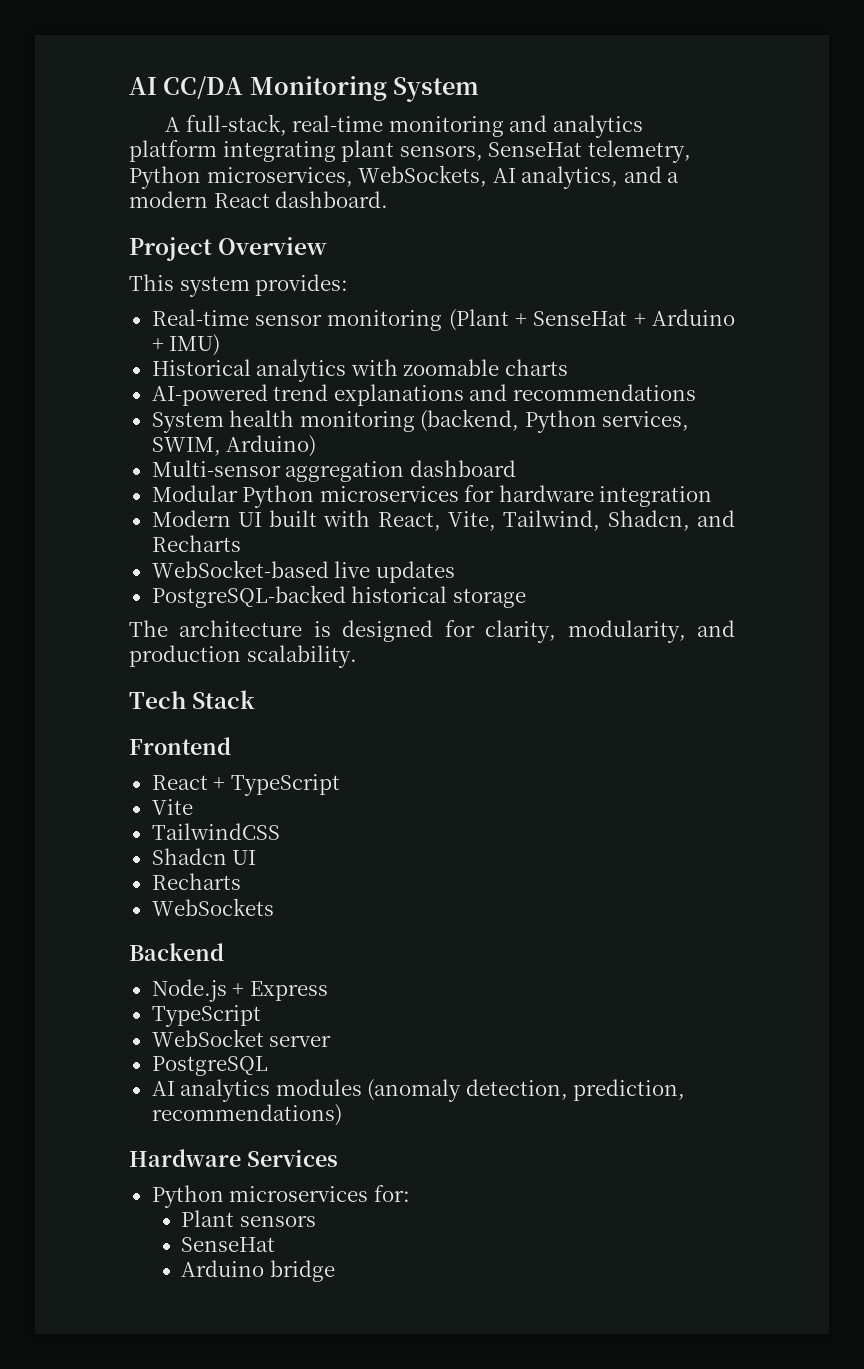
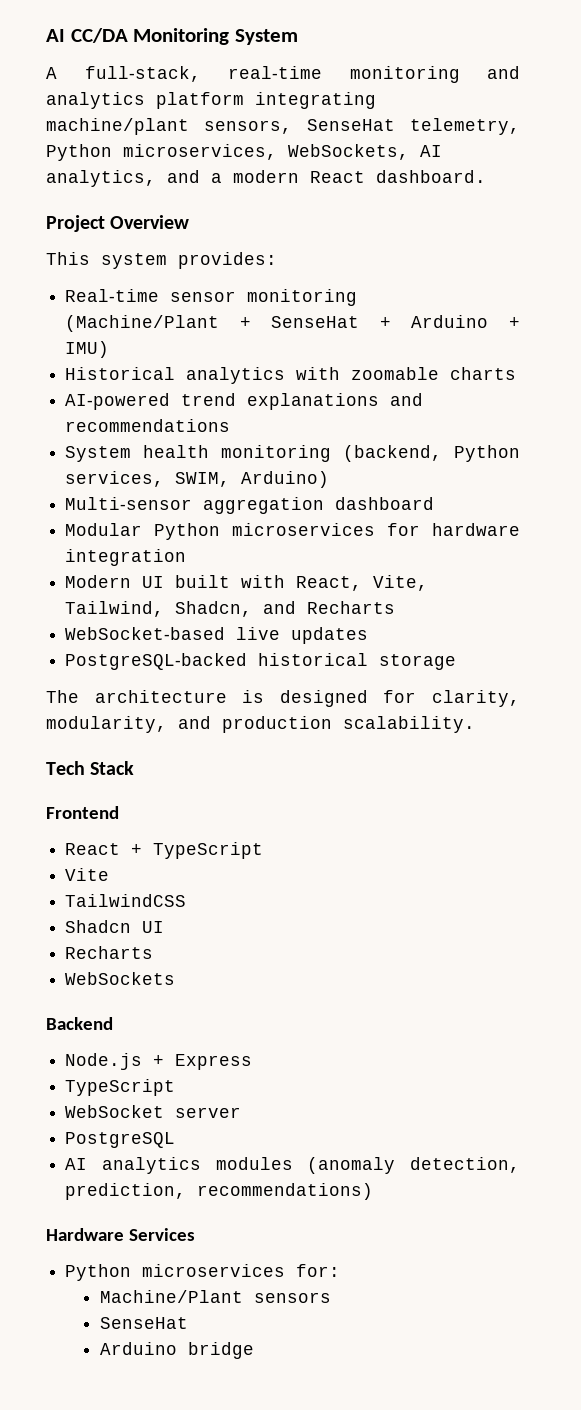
[341,140,395,162] plant -> [46,118,189,135] machine/plant
[448,309,509,331] (Plant -> [65,315,220,332] (Machine/Plant
[181,1210,235,1227] Plant -> [99,1290,243,1303] Machine/Plant

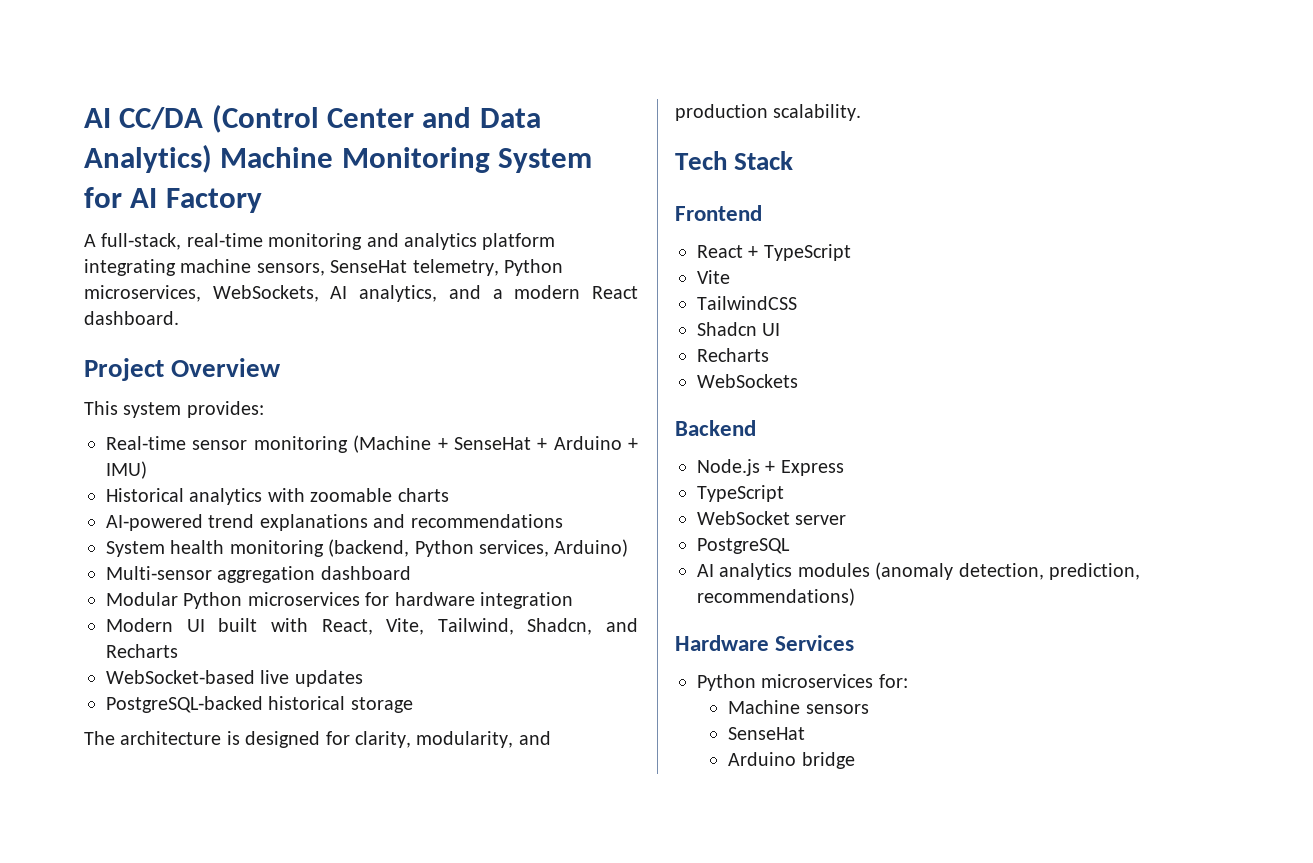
(128, 35) none -> [211,104,541,133] [84,144,334,173] (Control Center and Data Analytics) Machine
(298, 37) none -> [84,187,262,213] for AI Factory
[46,118,189,135] machine/plant -> [180,259,252,273] machine
[65,315,220,332] (Machine/Plant -> [353,435,432,453] (Machine
[175,472,231,487] SWIM, -> (549, 548) none
[99,1290,243,1303] Machine/Plant -> [728,700,801,714] Machine

